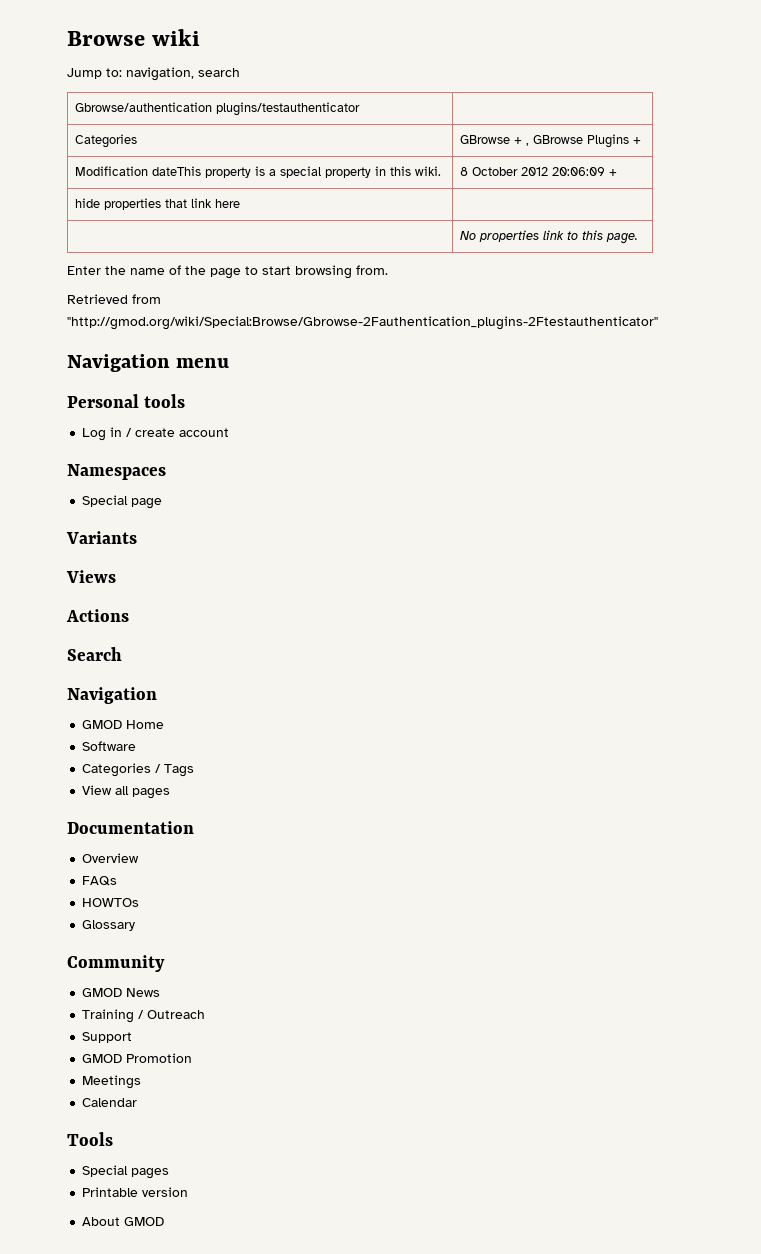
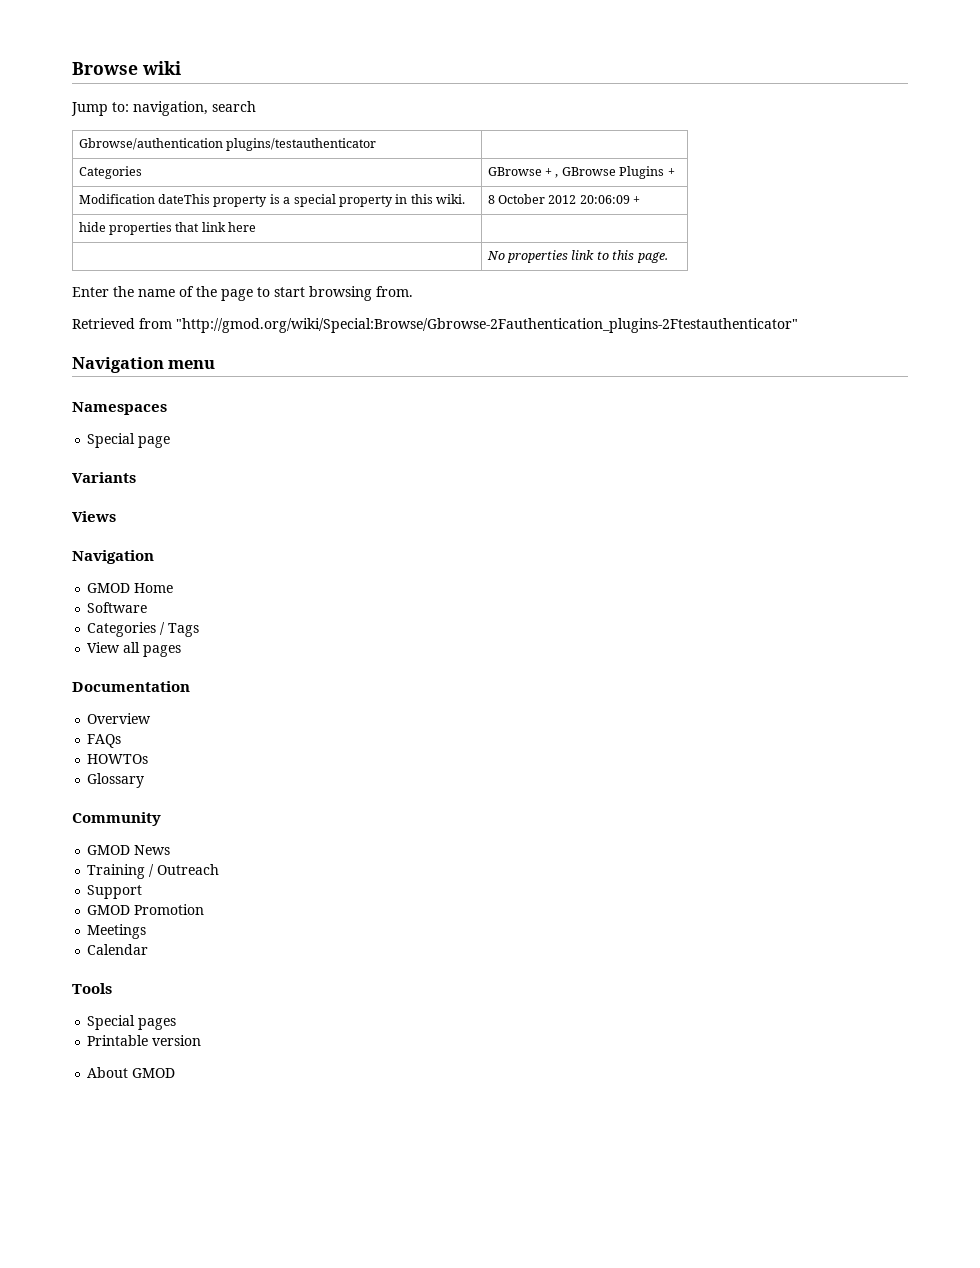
[67,394,186,408] [82,427,230,441] // Personal tools // Log in / create account -> (216, 364) none
[66,609,129,622] [67,647,122,661] // Actions // Search -> (116, 516) none

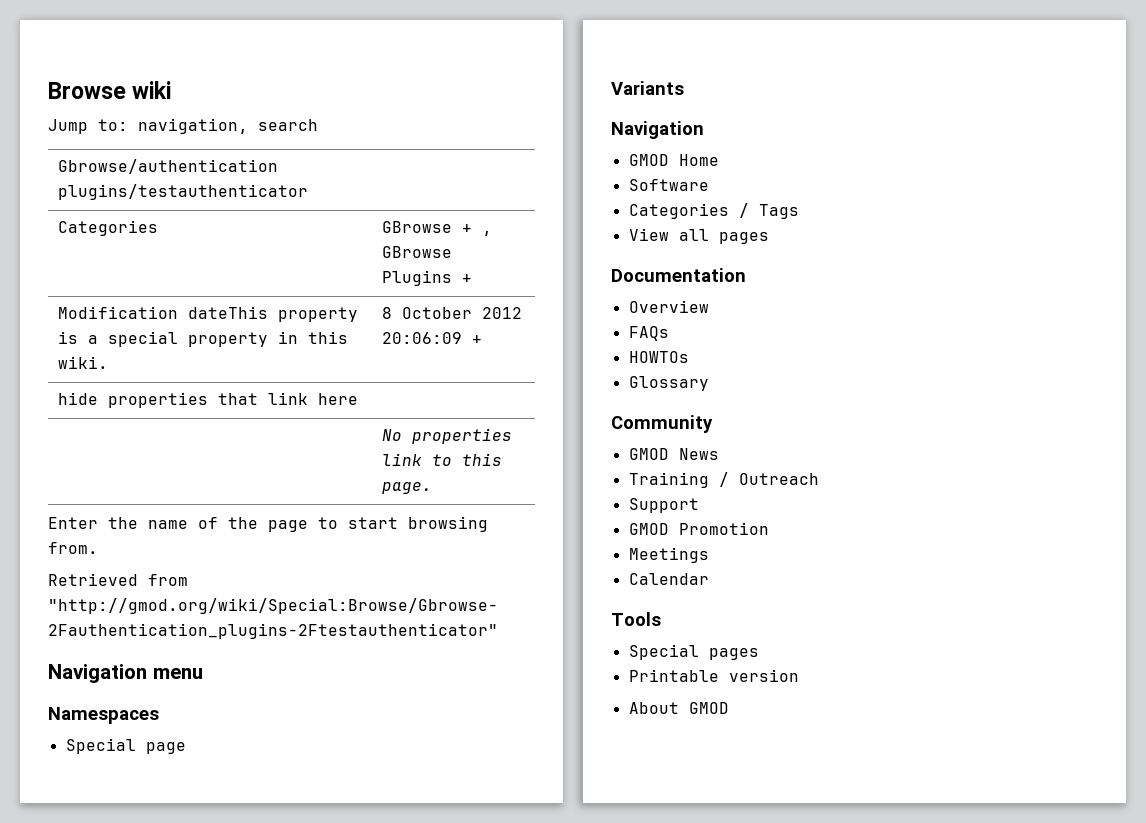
[72,511,116,522] // Views -> (684, 88) none

